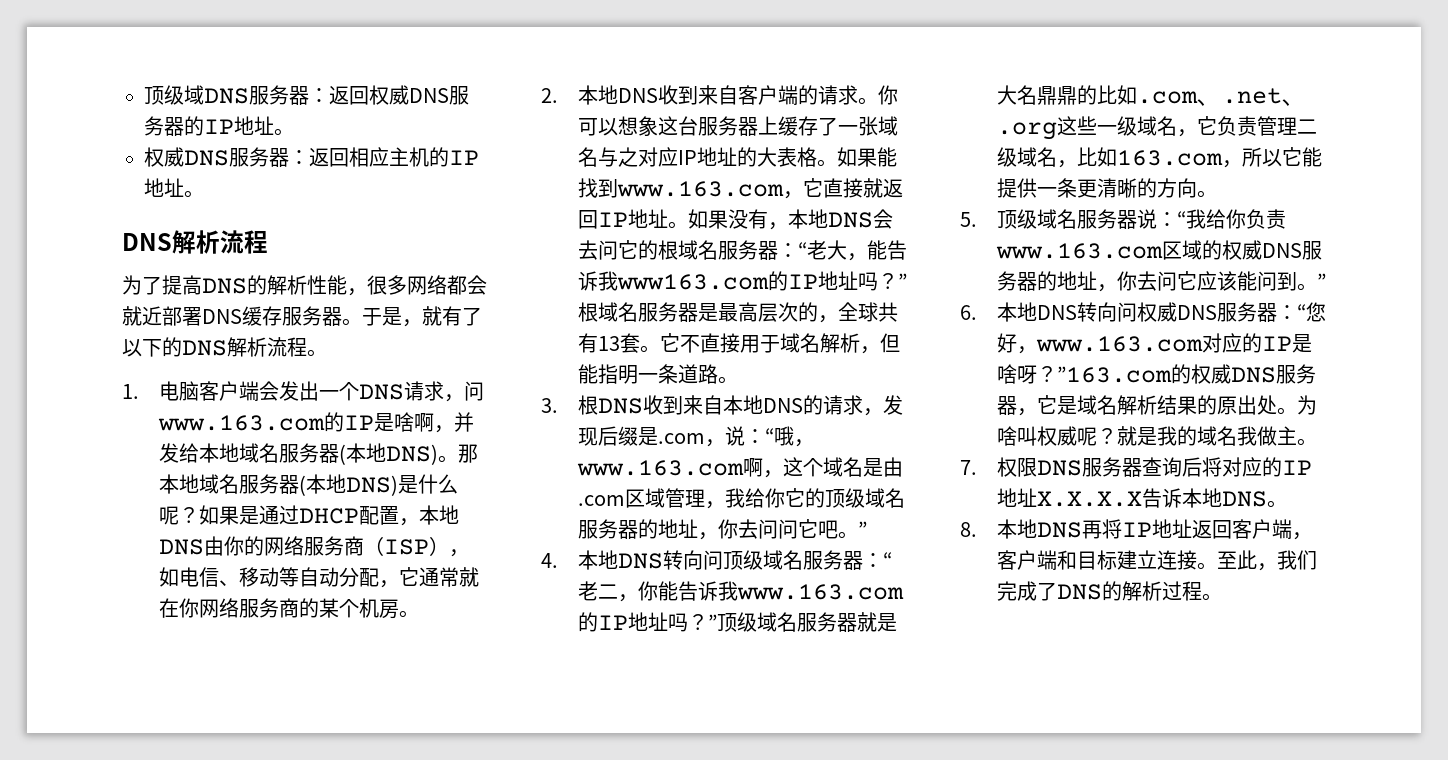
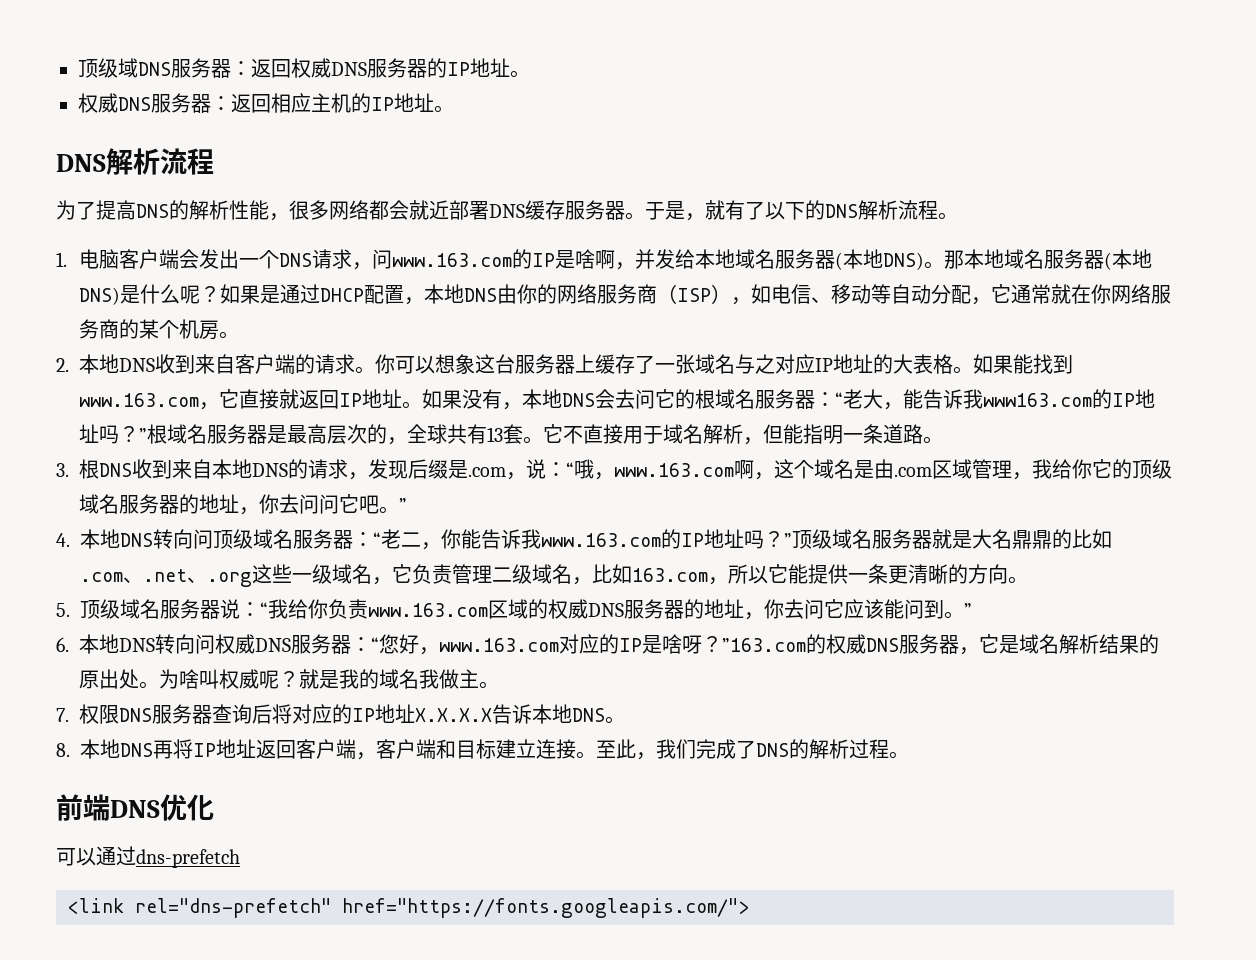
(1222, 597) none -> [56,794,214,821] [56,846,240,868] [68,898,749,918] // 前端DNS优化 // 可以通过dns-prefetch // <link rel="dns-prefetch" href="https://fonts.googleapis.com/">

